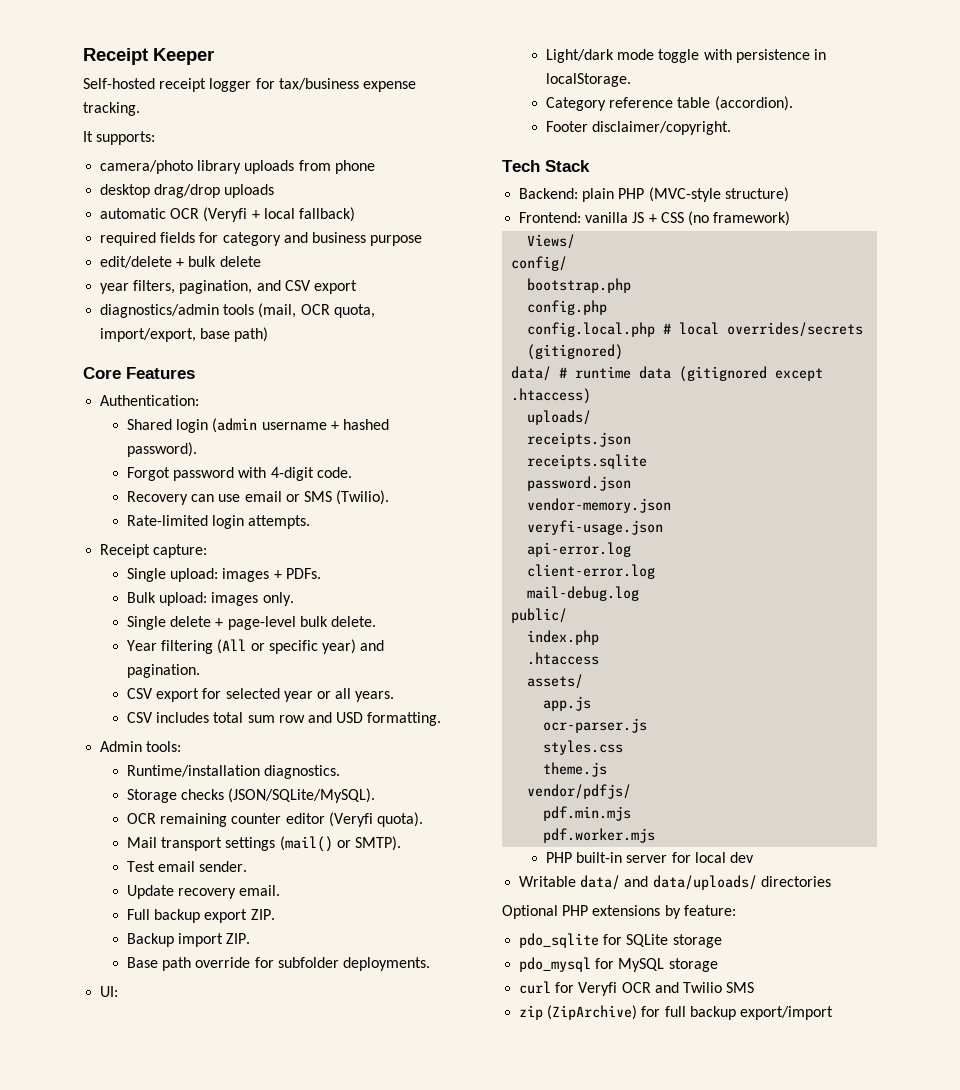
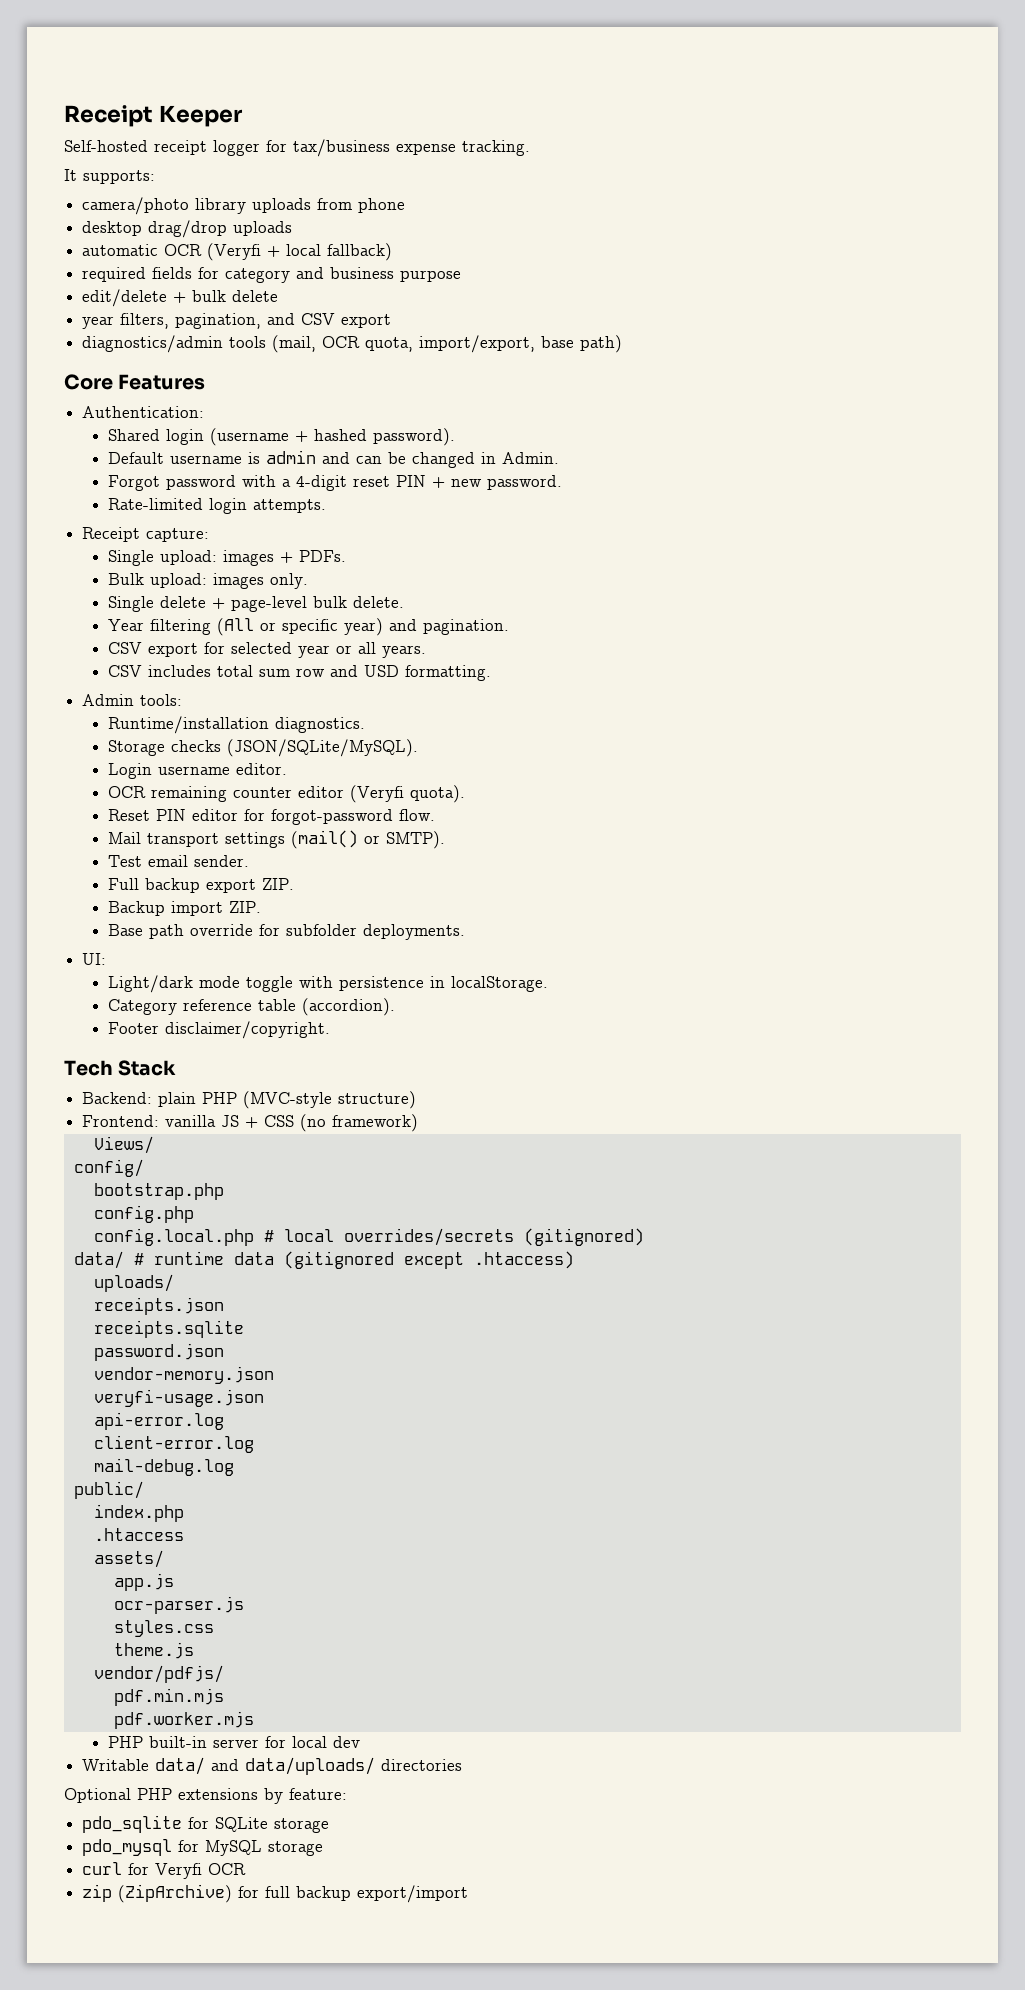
[212,418,327,433] (admin username -> [210,428,290,446] (username
[126,467,352,481] [126,490,390,505] Forgot password with 4-digit code. // Recovery can use email or SMS (Twilio). -> [108,450,560,468] [108,475,563,491] Default username is admin and can be changed in Admin. // Forgot password with a 4-digit reset PIN + new password.
(376, 795) none -> [108,763,288,779] // Login username editor.
(423, 819) none -> [108,809,436,825] // Reset PIN editor for forgot-password flow.
[126,885,281,899] // Update recovery email. -> (250, 861) none
[654,982,755,993] and Twilio SMS -> (247, 1869) none

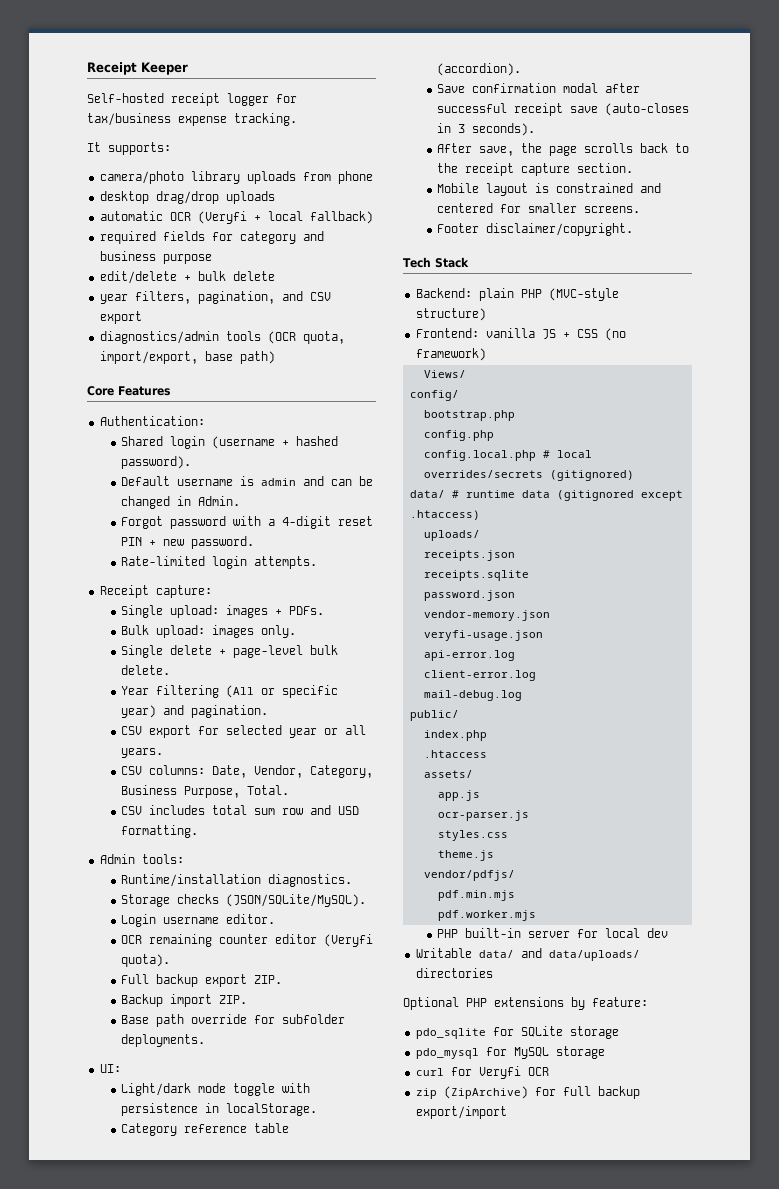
[272,335,361,353] (mail, OCR -> [267,331,296,344] (OCR
(427, 651) none -> [121,765,374,778] [121,785,290,798] // CSV columns: Date, Vendor, Category, Business Purpose, Total.
[108,809,436,825] [108,830,446,849] [108,855,250,867] // Reset PIN editor for forgot-password flow. // Mail transport settings (mail() or SMTP). // Test email sender. -> (171, 960) none
(396, 1007) none -> [437,83,641,93] [437,103,690,116] [437,123,536,136] [437,143,690,156] [437,163,634,176] [437,183,662,196] [437,203,641,213] // Save confirmation modal after successful receipt save (auto-closes in 3 seconds). // After save, the page scrolls back to the receipt capture section. // Mobile layout is constrained and centered for smaller screens.

